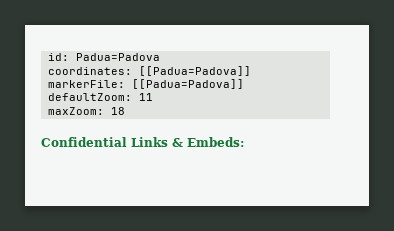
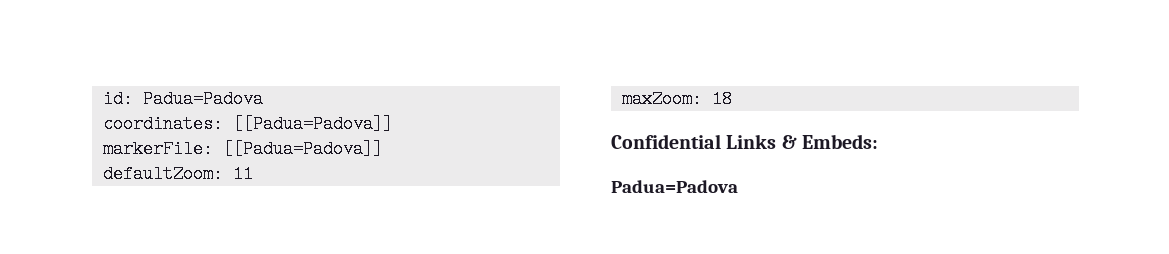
(244, 142) none -> [611,180,738,193] // Padua=Padova

